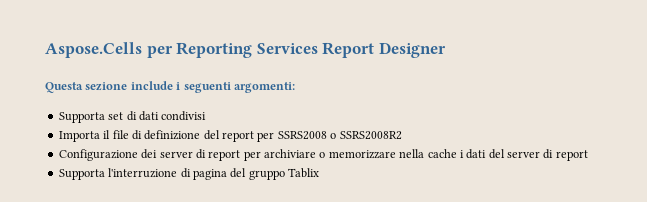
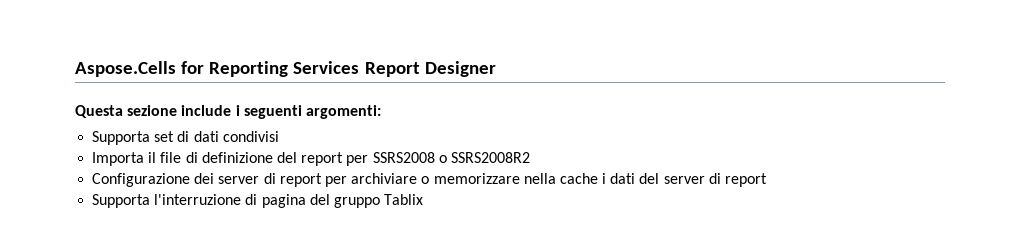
[146,46,173,58] per -> [181,61,205,74] for

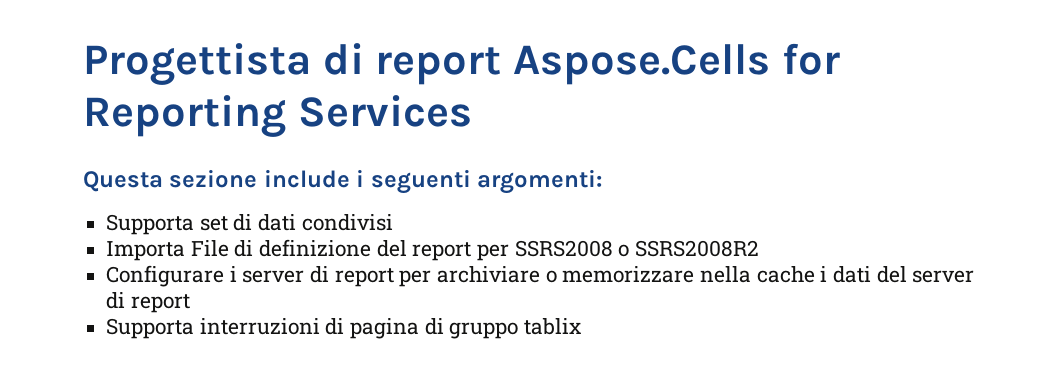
(75, 69) none -> [83,43,502,85] Progettista di report
[364,61,496,77] Report Designer -> (472, 111) none
[148,152,182,163] il file -> [190,240,229,257] File
[92,173,215,187] Configurazione dei -> [106,265,237,287] Configurare i
[154,194,242,205] l'interruzione -> [199,318,320,335] interruzioni
[309,194,424,208] del gruppo Tablix -> [424,318,582,339] di gruppo tablix

